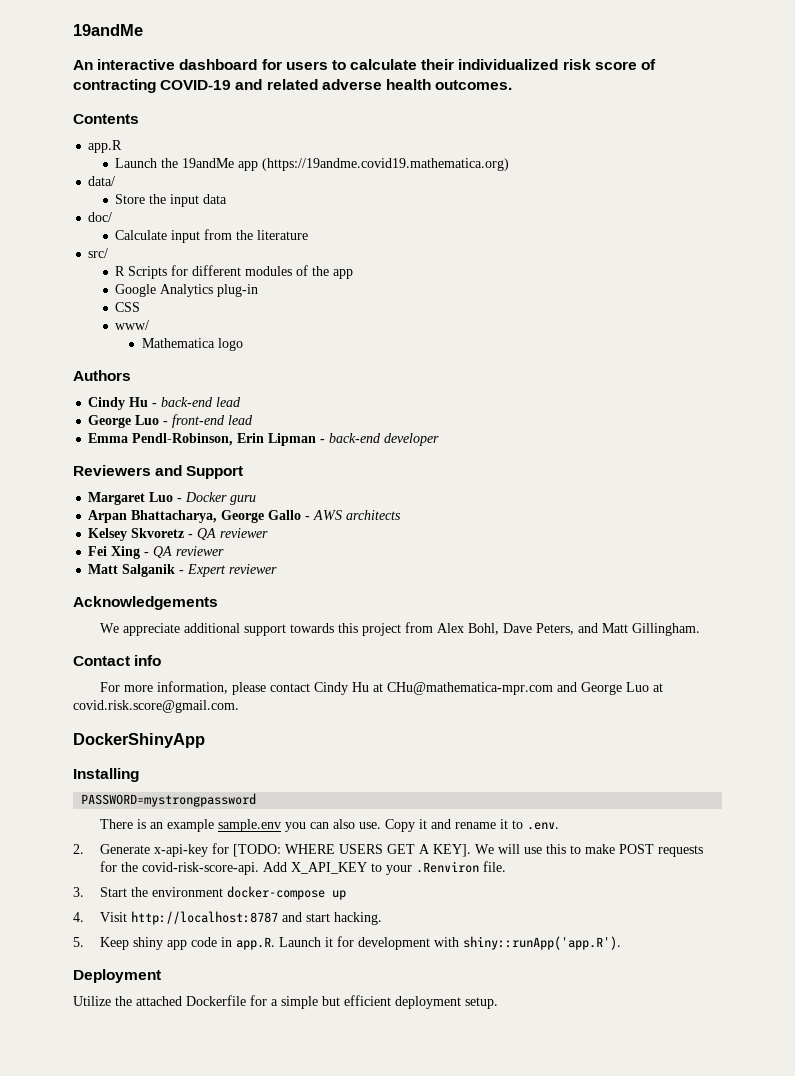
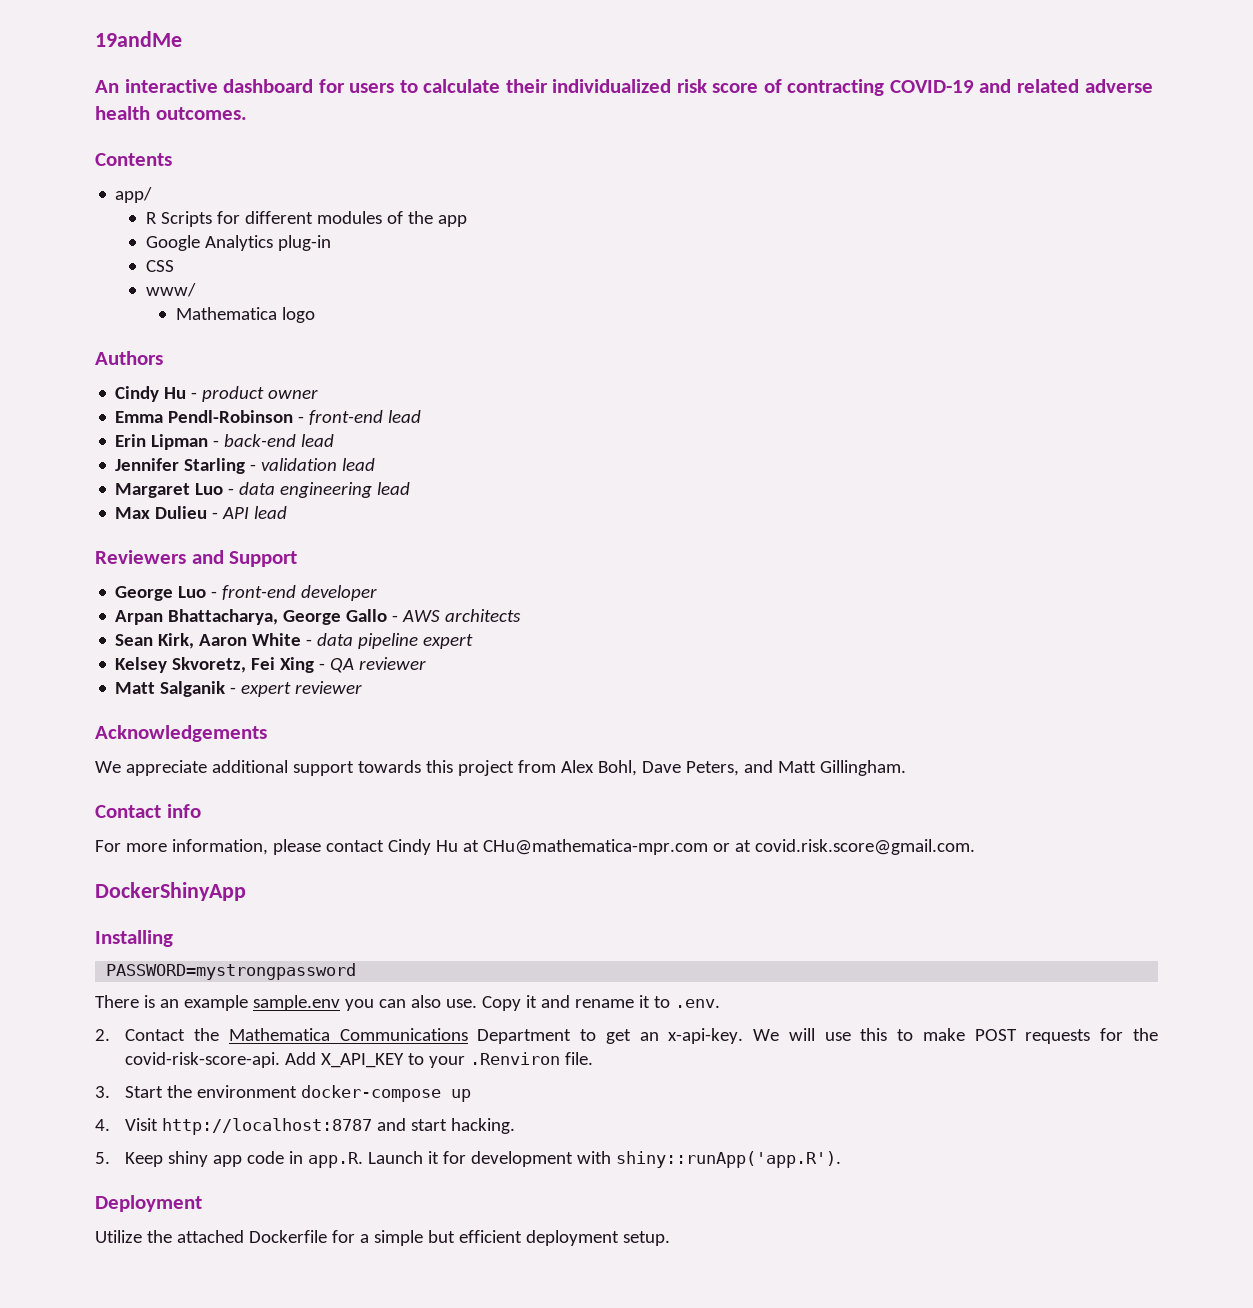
[88,140,123,153] [115,158,510,171] [88,176,116,186] [115,194,228,207] [88,212,113,222] [115,229,309,243] [88,248,109,258] app.R // Launch the 19andMe app (https://19andme.covid19.mathematica.org) // data/ // Store the input data // doc/ // Calculate input from the literature // src/ -> [115,187,153,203] app/
[161,397,242,407] [88,414,254,428] [88,433,440,446] [73,465,244,479] [88,492,257,505] back-end lead // George Luo - front-end lead // Emma Pendl-Robinson, Erin Lipman - back-end developer // Reviewers and Support // Margaret Luo - Docker guru -> [202,386,319,402] [115,410,422,425] [115,434,335,450] [115,458,376,474] [115,482,411,498] [115,506,288,519] [95,550,298,567] [115,585,378,601] product owner // Emma Pendl-Robinson - front-end lead // Erin Lipman - back-end lead // Jennifer Starling - validation lead // Margaret Luo - data engineering lead // Max Dulieu - API lead // Reviewers and Support // George Luo - front-end developer
[88,528,269,541] Kelsey Skvoretz - QA reviewer // -> [115,633,474,649] [115,657,247,673] Sean Kirk, Aaron White - data pipeline expert // Kelsey Skvoretz,
[187,564,227,577] Expert -> [241,682,292,697] expert
[556,682,649,695] and George Luo -> [712,843,730,852] or
[99,843,471,857] Generate x-api-key for [TODO: WHERE USERS GET A KEY]. -> [125,1028,744,1044] Contact the Mathematica Communications Department to get an x-api-key.

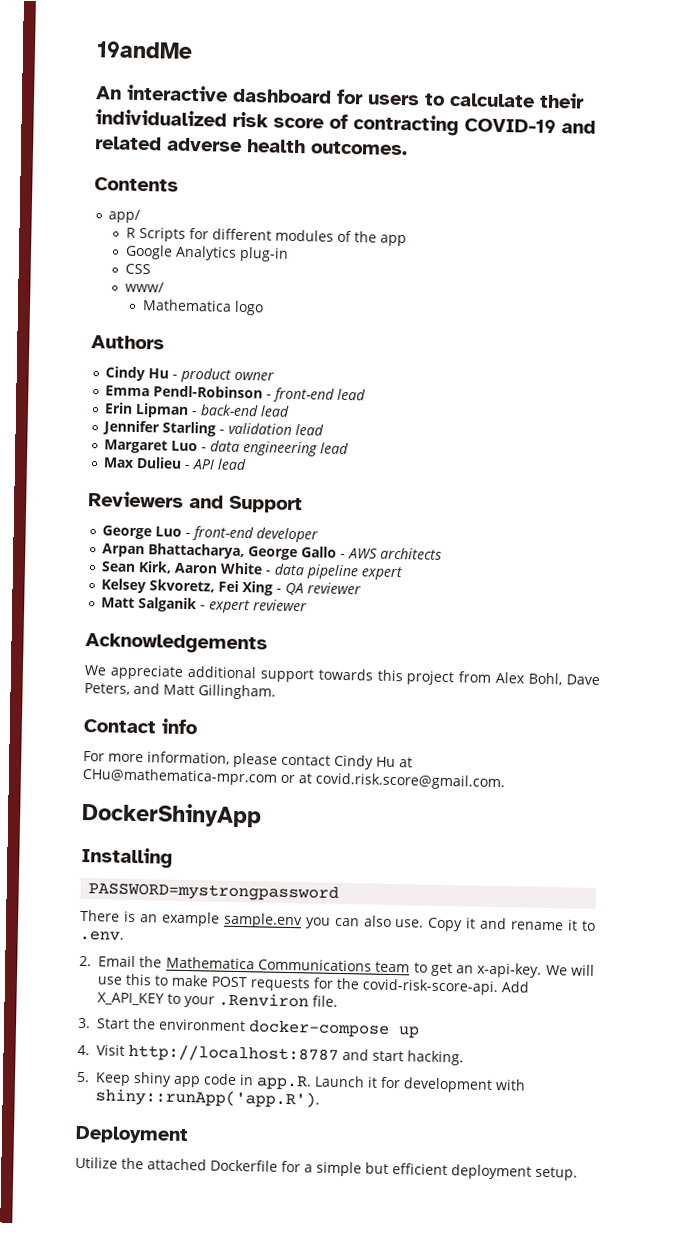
[125,1029,186,1041] Contact -> [98,955,136,968] Email
[477,1029,572,1044] Department -> [375,961,411,973] team

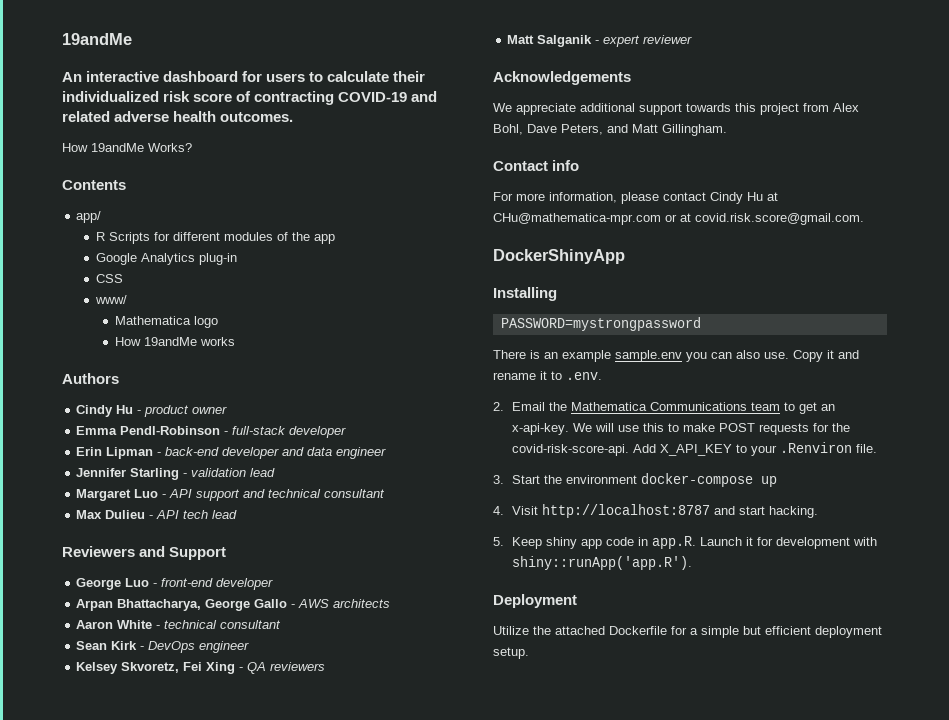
(408, 148) none -> [62,143,192,152] // How 19andMe Works?
(264, 308) none -> [114,337,235,346] // How 19andMe works
[273,387,367,403] front-end lead -> [232,426,347,438] full-stack developer
[260,405,291,417] lead -> [222,447,387,459] developer and data engineer
[210,440,350,457] data engineering lead -> [169,489,386,501] API support and technical consultant
(216, 464) none -> [183,510,209,519] tech
[101,561,173,574] Sean Kirk, -> (391, 603) none
[274,563,403,581] data pipeline expert -> [164,620,282,629] [76,641,250,653] technical consultant // Sean Kirk - DevOps engineer
[307,582,362,595] reviewer -> [270,662,326,671] reviewers

